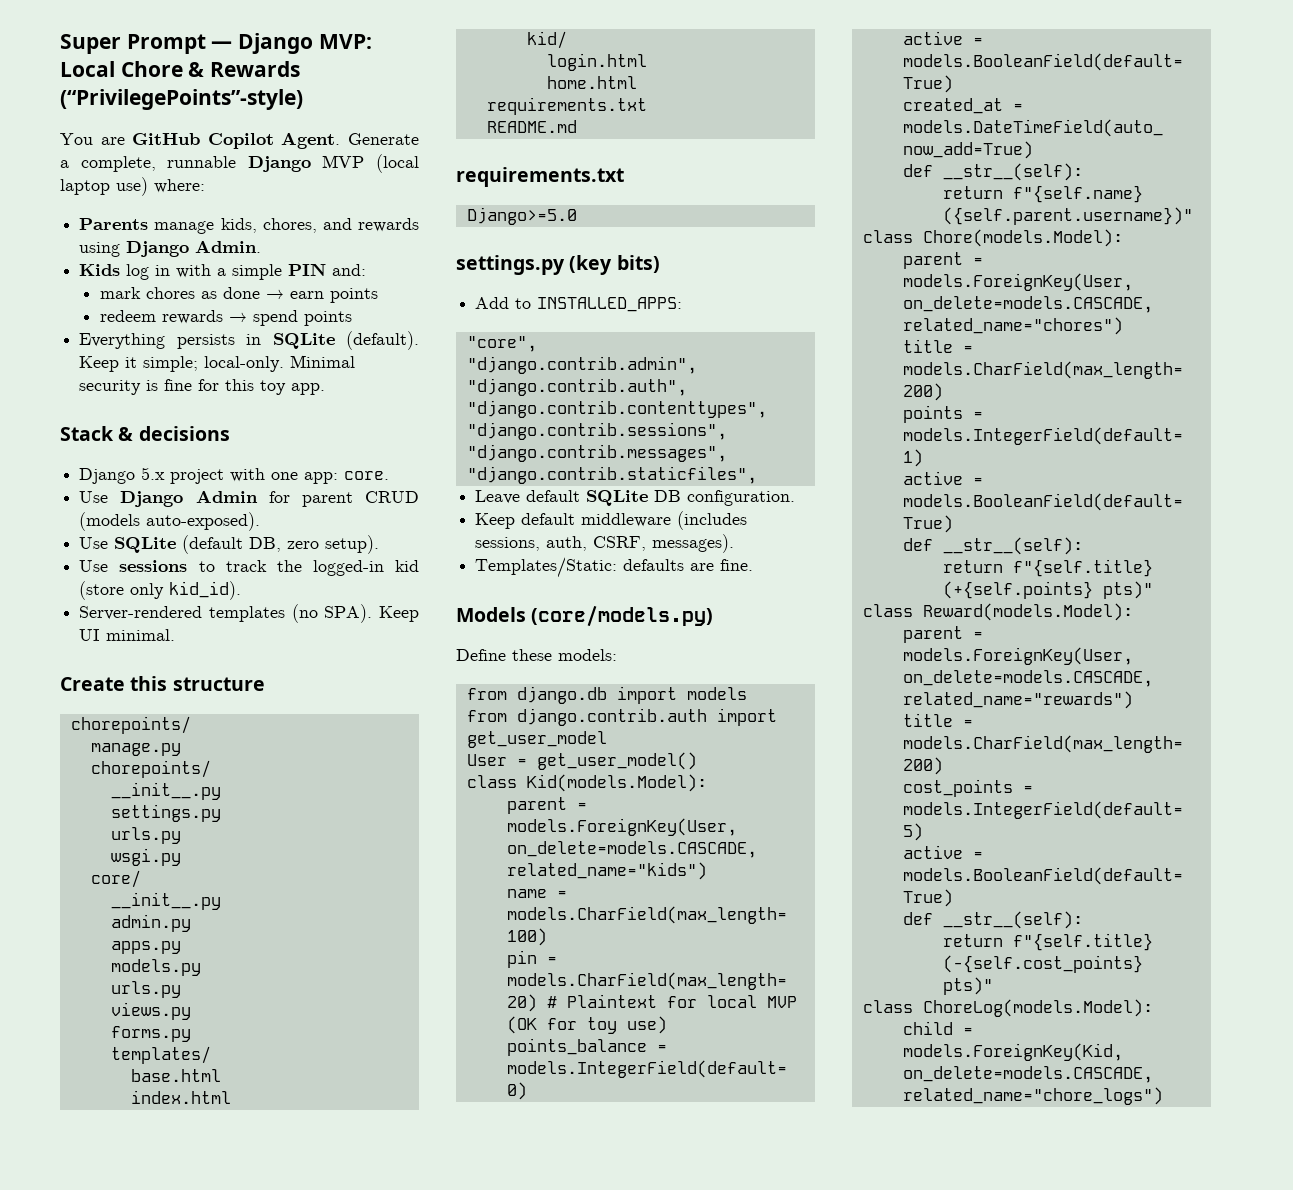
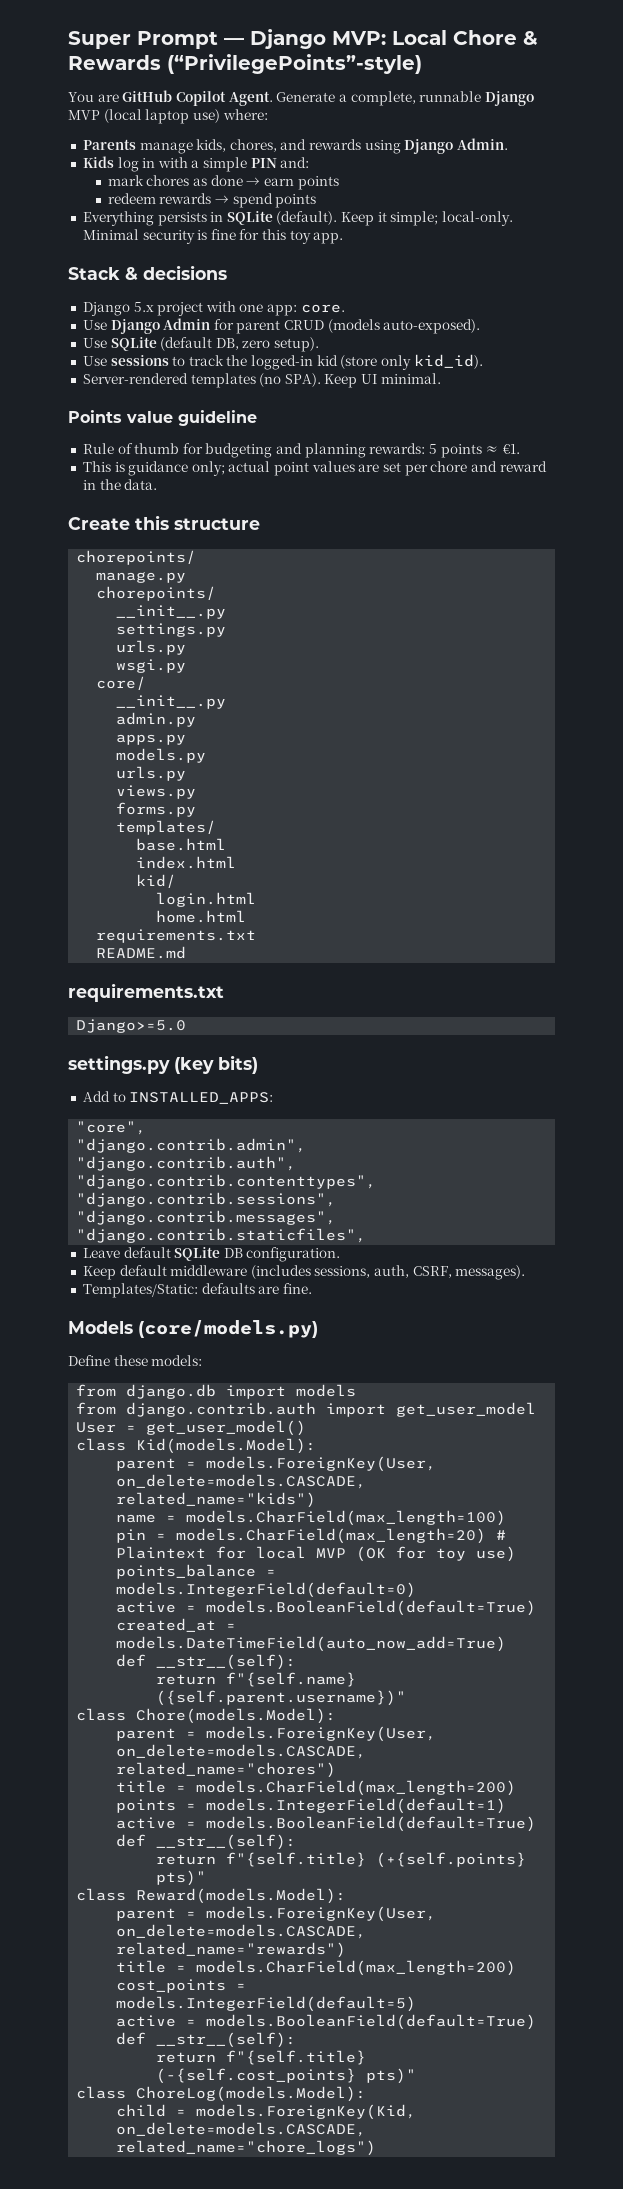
(176, 635) none -> [68,410,257,426] [82,443,520,458] [82,461,547,476] [82,479,158,490] // Points value guideline // Rule of thumb for budgeting and planning rewards: 5 points ≈ €1. // This is guidance only; actual point values are set per chore and reward in the data.

